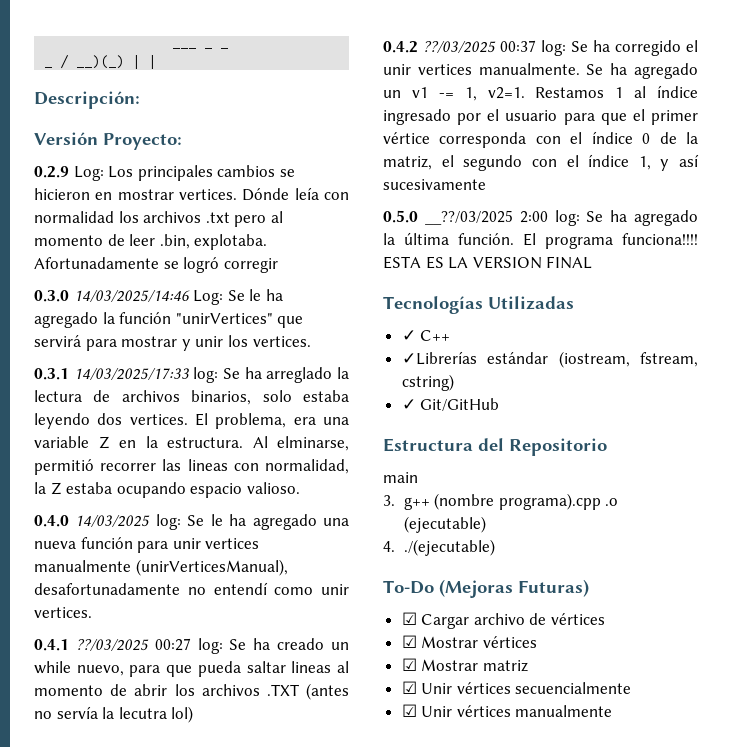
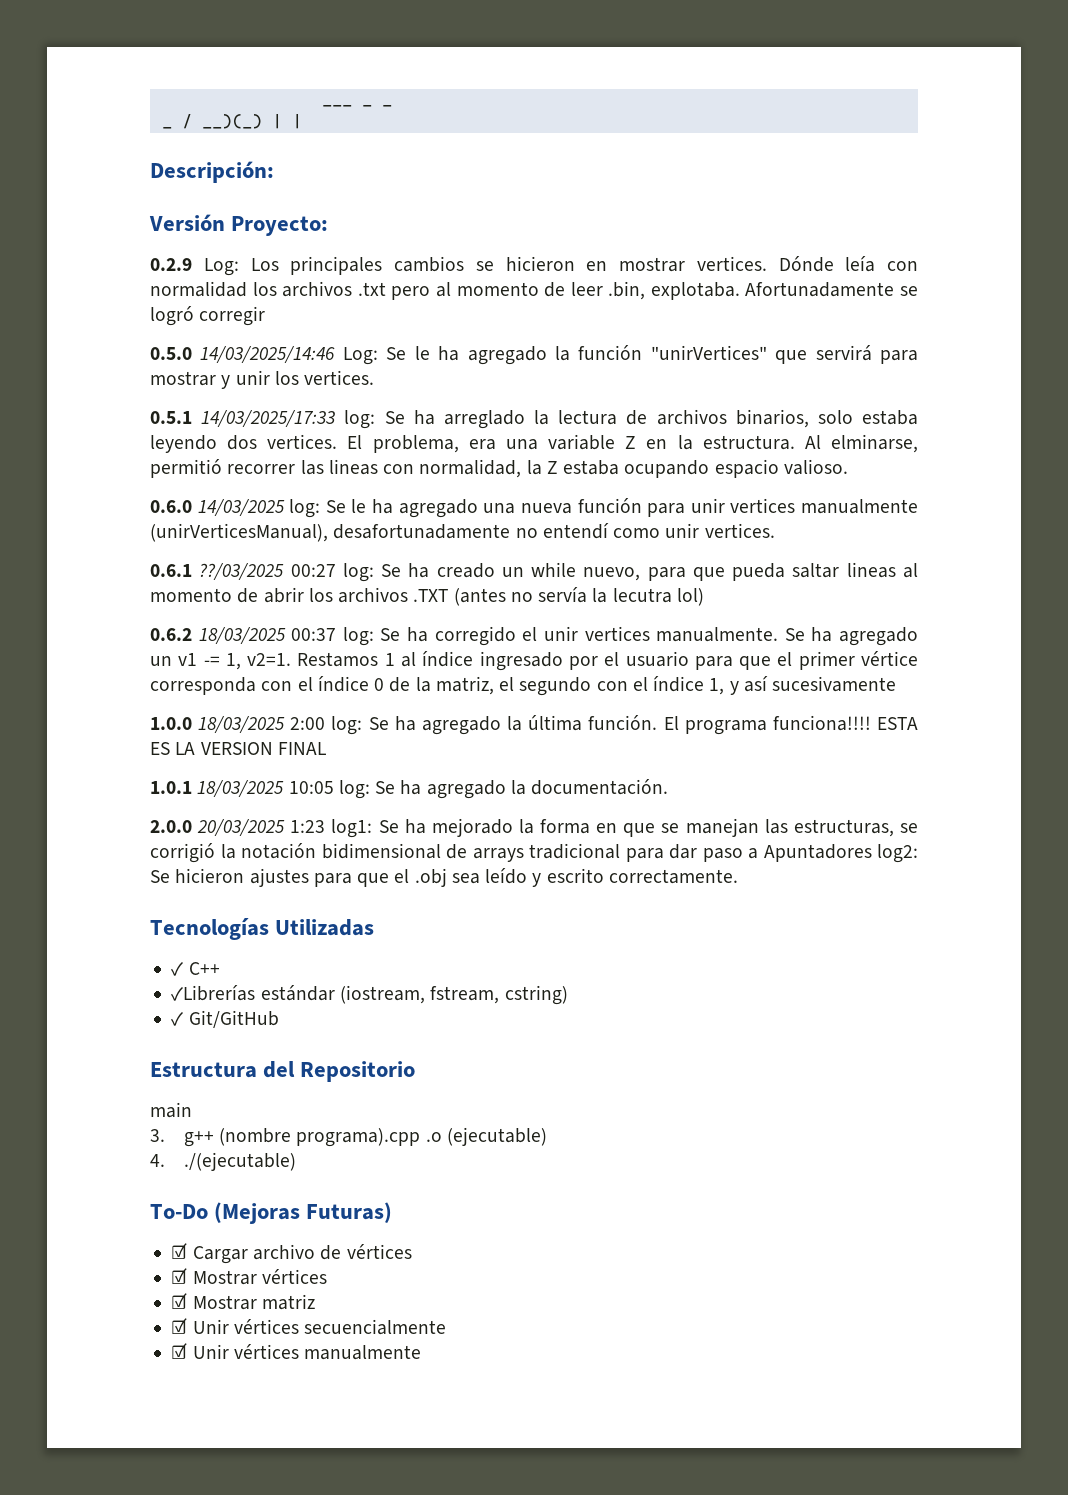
[34,290,69,302] 0.3.0 -> [150,347,192,360] 0.5.0
[34,368,69,380] 0.3.1 -> [150,411,192,424] 0.5.1
[34,515,69,527] 0.4.0 -> [150,500,192,513] 0.6.0
[34,639,69,651] 0.4.1 -> [150,564,192,577] 0.6.1
[383,41,496,53] 0.4.2 ??/03/2025 -> [150,627,286,644] 0.6.2 18/03/2025
[383,210,513,225] 0.5.0 __??/03/2025 -> [150,716,286,733] 1.0.0 18/03/2025
(593, 262) none -> [150,779,669,799] [150,818,918,838] [150,843,918,863] [150,868,738,887] // 1.0.1 18/03/2025 10:05 log: Se ha agregado la documentación. // 2.0.0 20/03/2025 1:23 log1: Se ha mejorado la forma en que se manejan las estructuras, se corrigió la notación bidimensional de arrays tradicional para dar paso a Apuntadores log2: Se hicieron ajustes para que el .obj sea leído y escrito correctamente.

